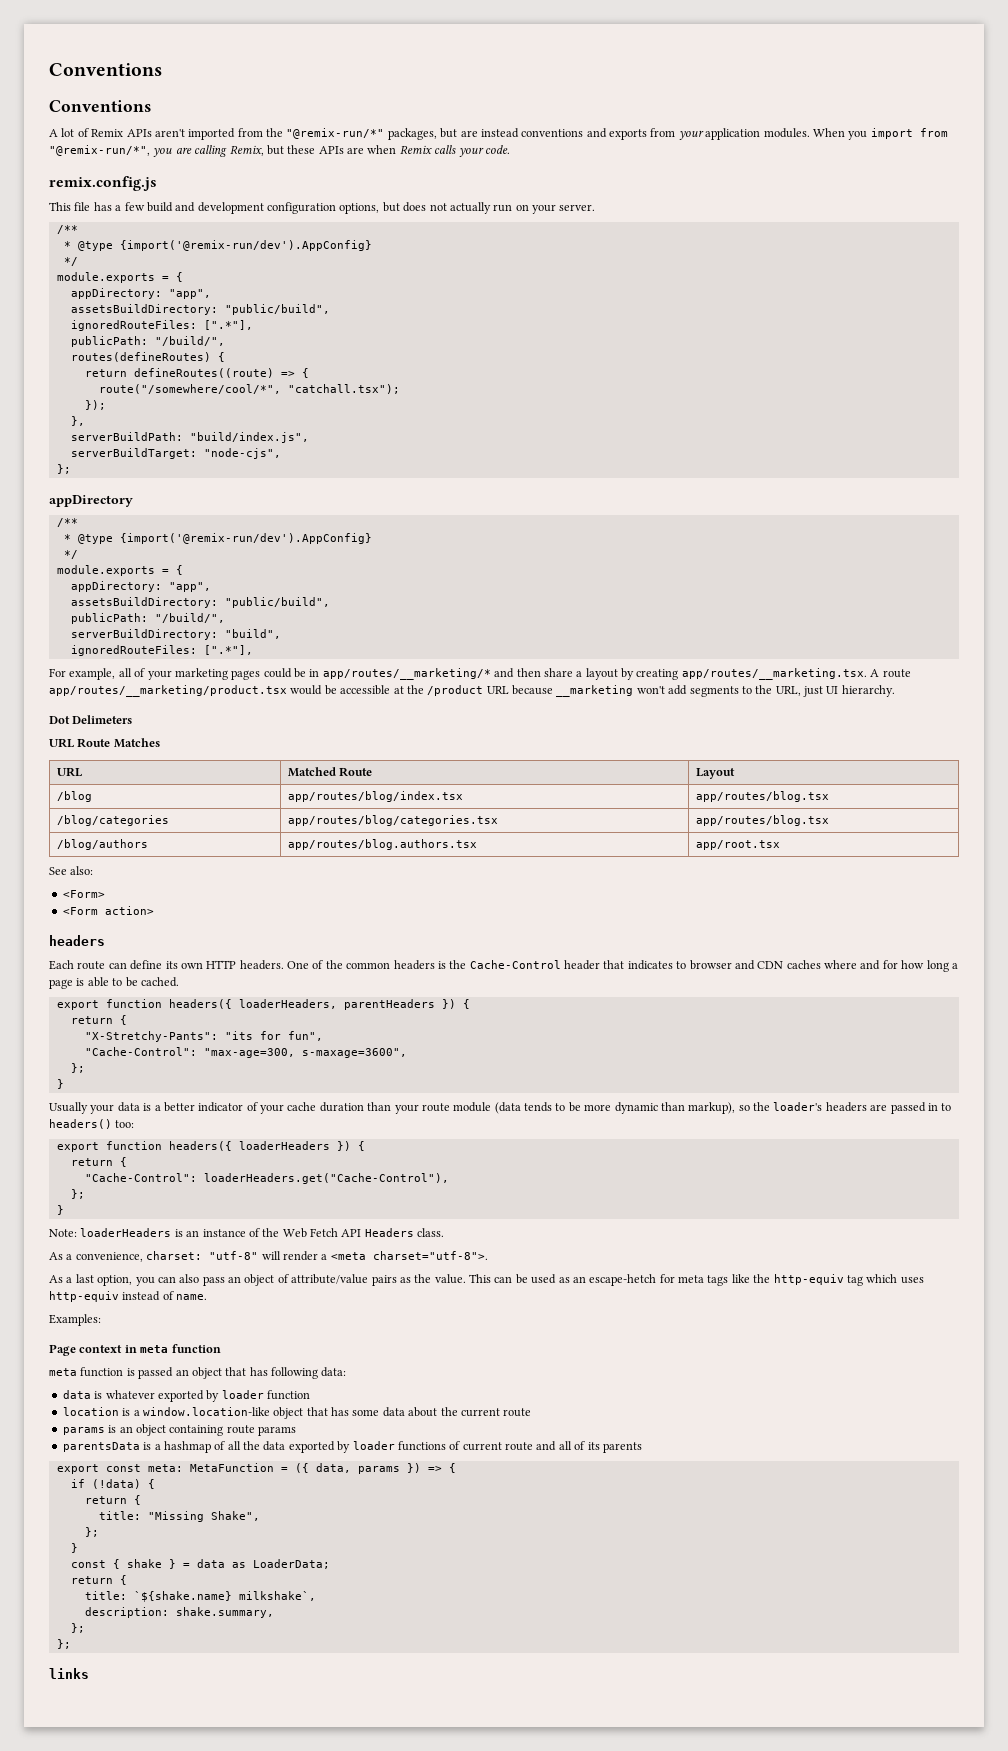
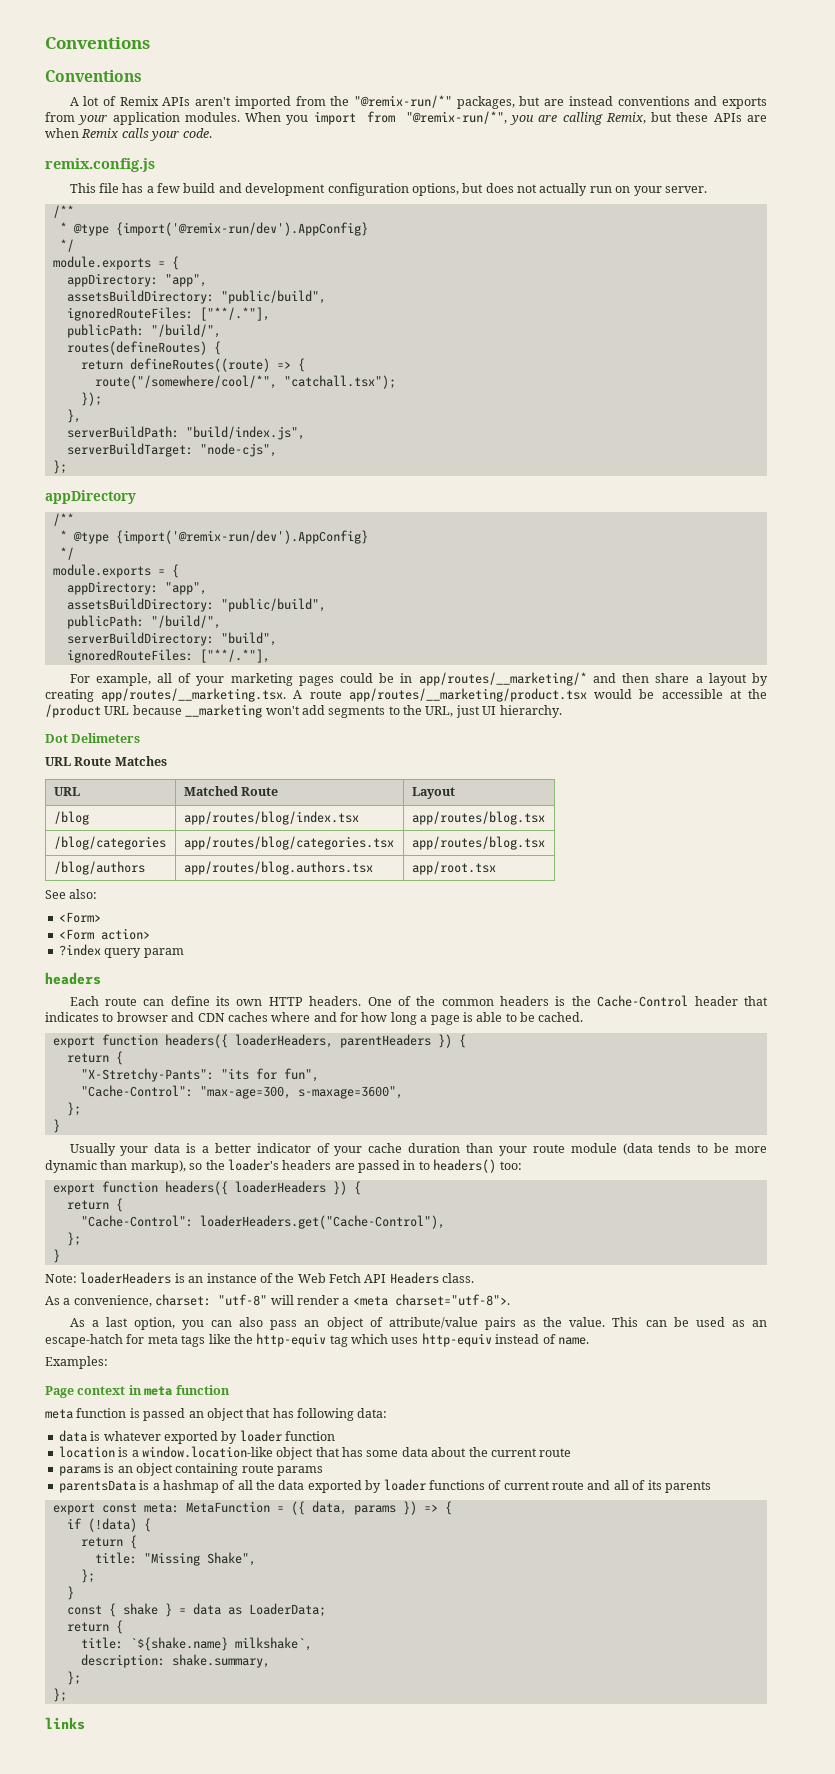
[203,320,253,330] [".*"], -> [199,307,270,321] ["**/.*"],
[203,645,253,655] [".*"], -> [199,649,270,663] ["**/.*"],
(154, 910) none -> [58,944,184,958] // ?index query param
[589,1274,657,1286] escape-hetch -> [45,1334,123,1347] escape-hatch

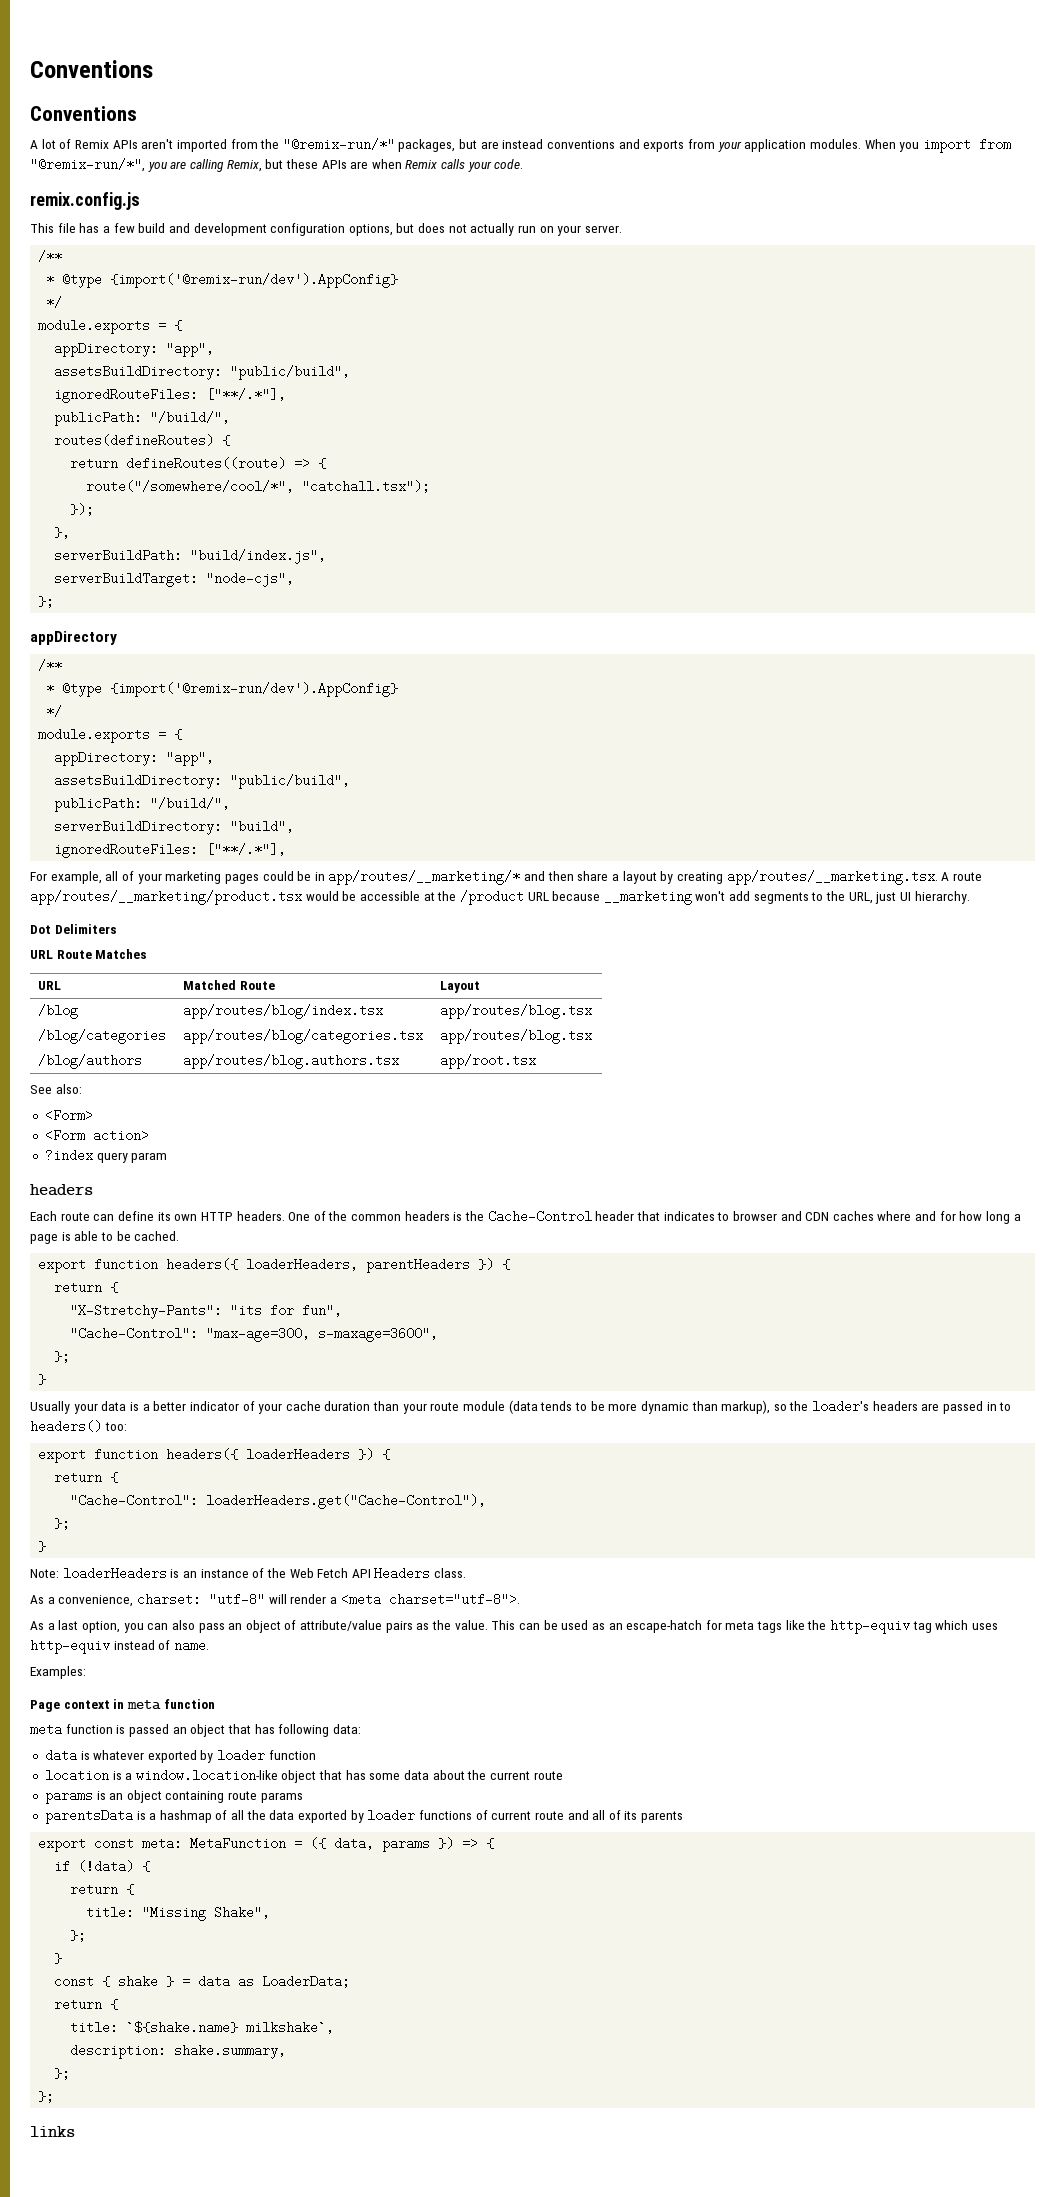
[71,733,141,743] Delimeters -> [54,924,117,934] Delimiters

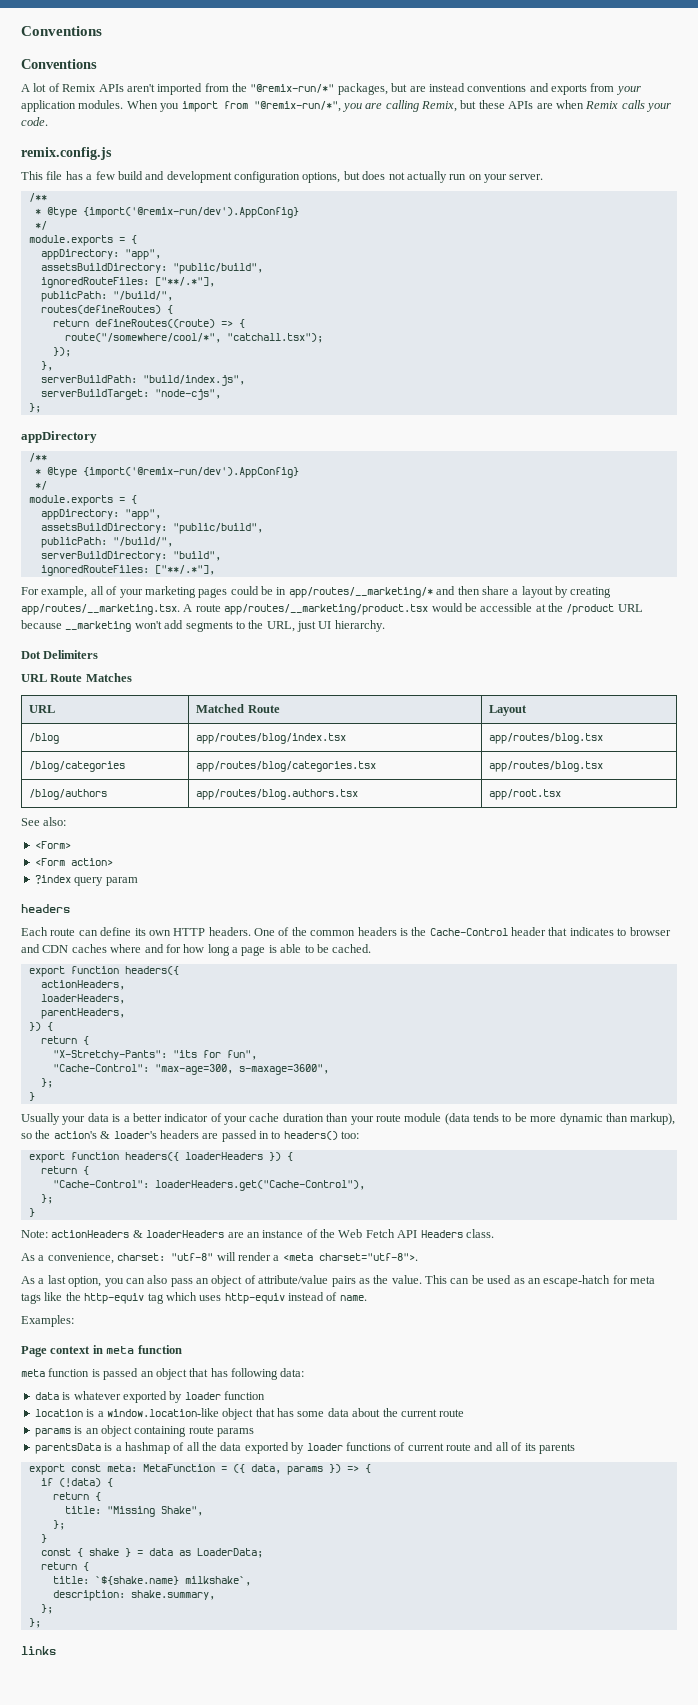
(239, 1264) none -> [40,980,125,990] // actionHeaders, //
[366,1258,471,1273] parentHeaders -> [40,1008,125,1019] // parentHeaders, //
(809, 1406) none -> [53,1131,111,1139] action's &
[62,1567,180,1580] loaderHeaders is -> [51,1230,244,1238] actionHeaders & loaderHeaders are

